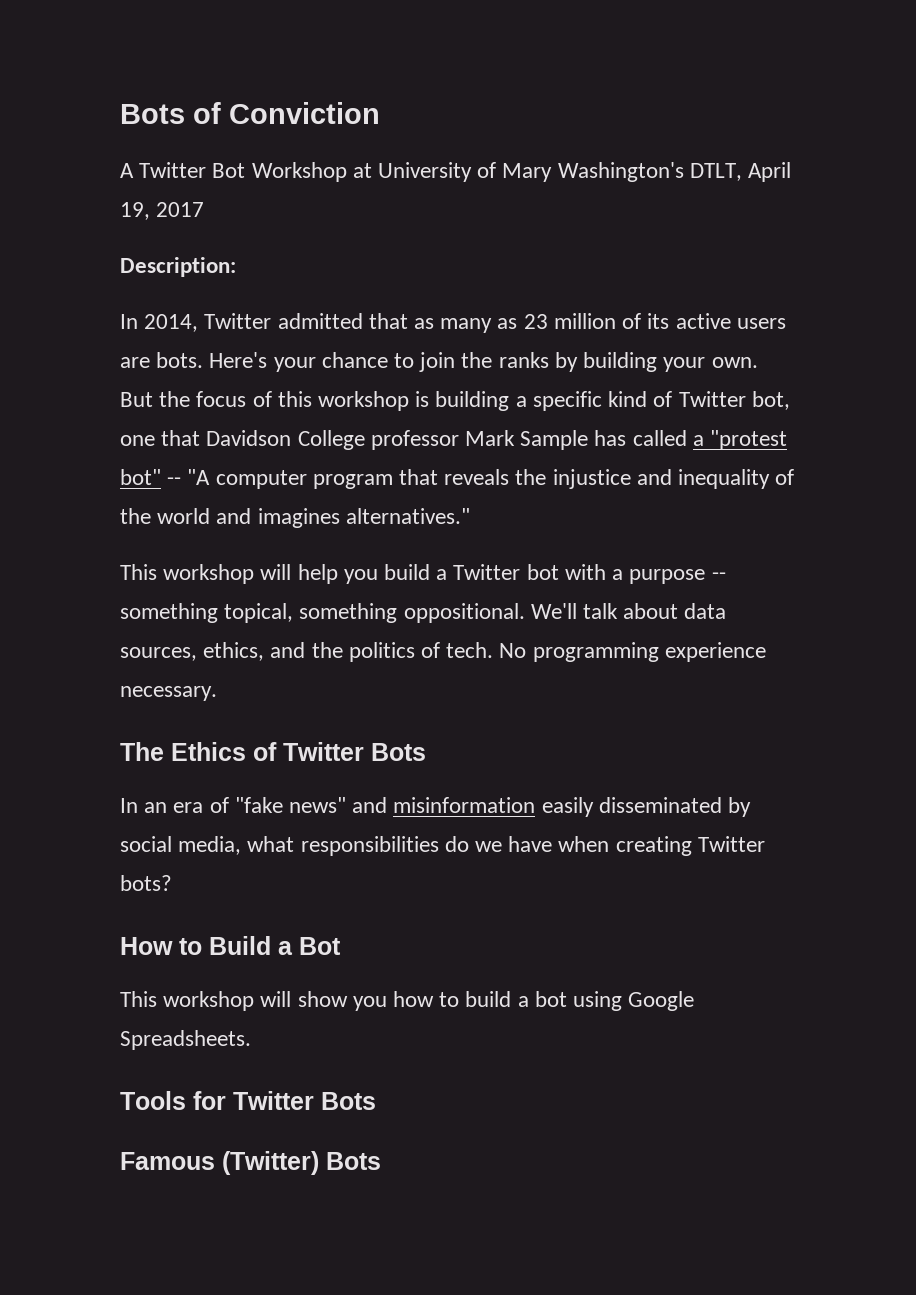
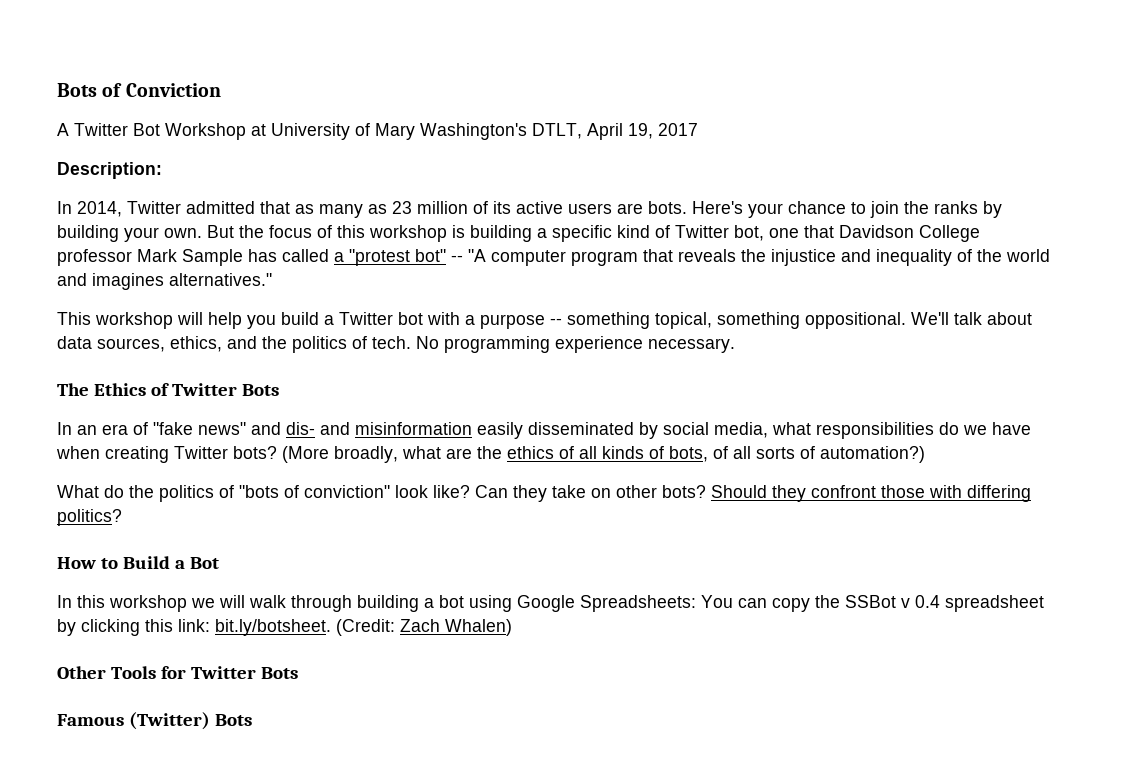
(388, 805) none -> [286,422,350,435] dis- and
(172, 883) none -> [282,446,925,463] [57,485,1031,502] [57,509,122,526] (More broadly, what are the ethics of all kinds of bots, of all sorts of automation?) // What do the politics of "bots of conviction" look like? Can they take on other bots? Should they confront those with differing politics?
[120,991,695,1011] [120,1030,251,1050] This workshop will show you how to build a bot using Google Spreadsheets. // -> [57,595,1044,612] [57,619,512,636] [57,666,106,679] In this workshop we will walk through building a bot using Google Spreadsheets: You can copy the SSBot v 0.4 spreadsheet by clicking this link: bit.ly/botsheet. (Credit: Zach Whalen) // Other

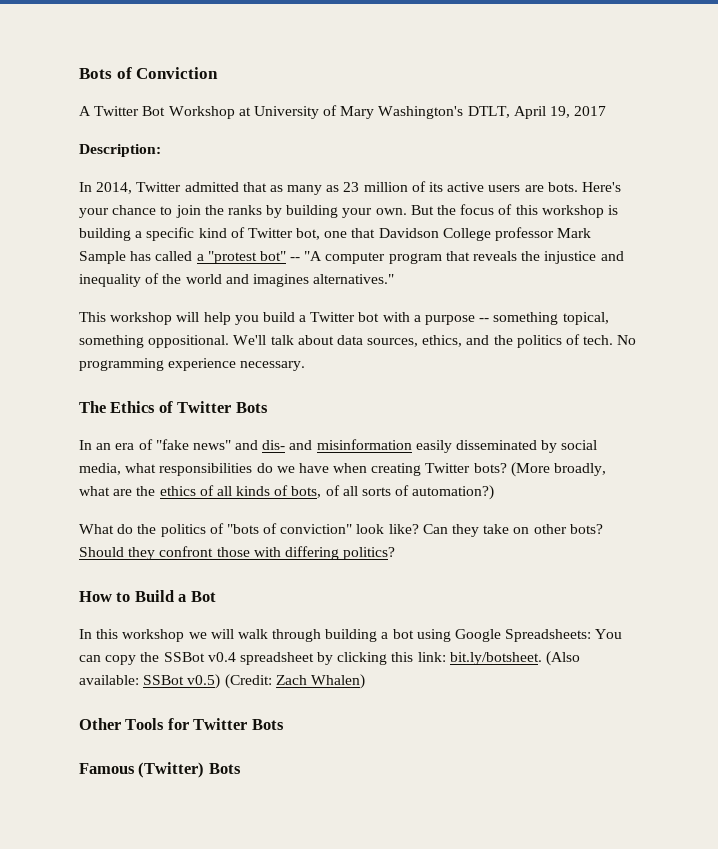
[901,595,940,608] v 0.4 -> [207,652,236,662] v0.4
(331, 627) none -> [546,651,581,666] [79,674,221,689] (Also available: SSBot v0.5)

